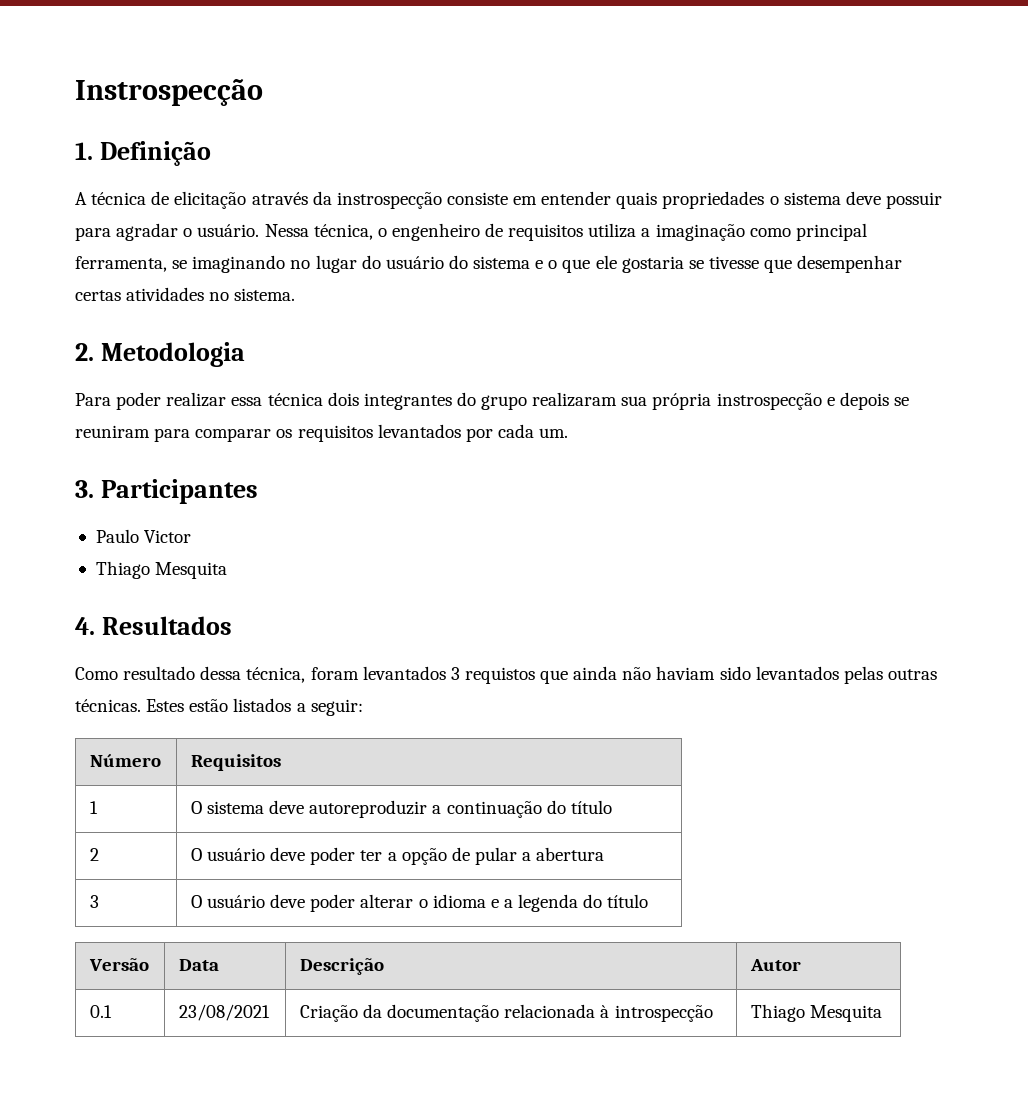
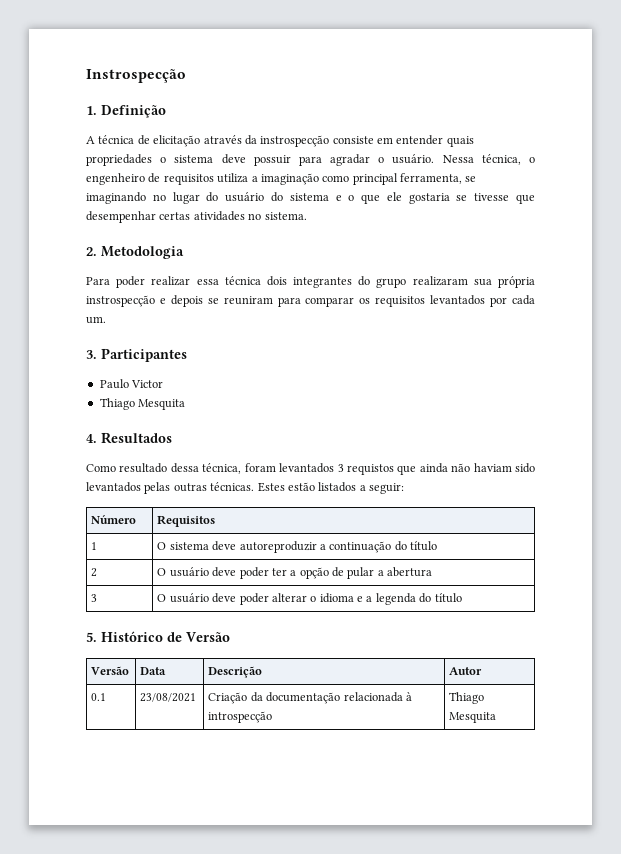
(649, 901) none -> [86,631,230,642] // 5. Histórico de Versão

